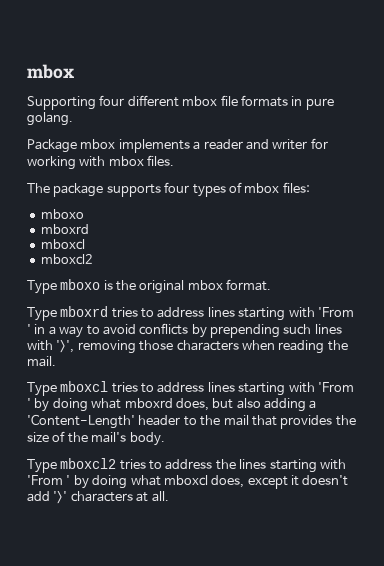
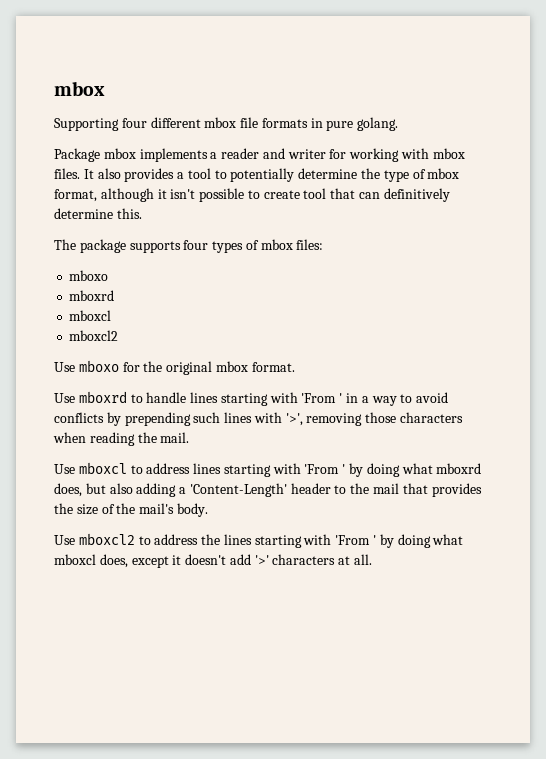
(175, 160) none -> [83,168,460,182] [54,188,450,202] [54,208,142,219] It also provides a tool to potentially determine the type of mbox format, although it isn't possible to create tool that can definitively determine this.
[27,279,113,294] Type mboxo is -> [54,360,140,372] Use mboxo for
[27,306,205,321] Type mboxrd tries to address -> [54,391,187,403] Use mboxrd to handle
[27,381,138,396] Type mboxcl tries -> [54,462,127,474] Use mboxcl
[27,458,146,473] Type mboxcl2 tries -> [54,533,135,545] Use mboxcl2

